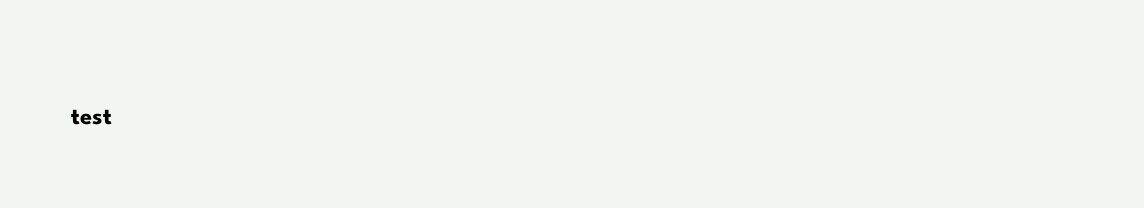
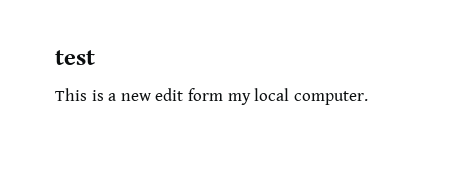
(112, 117) none -> [55,88,368,105] // This is a new edit form my local computer.

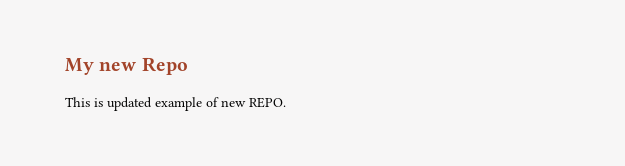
[55,50,95,65] test -> [65,57,188,75] My new Repo
[108,88,368,105] a new edit form my local computer. -> [107,97,286,111] updated example of new REPO.

